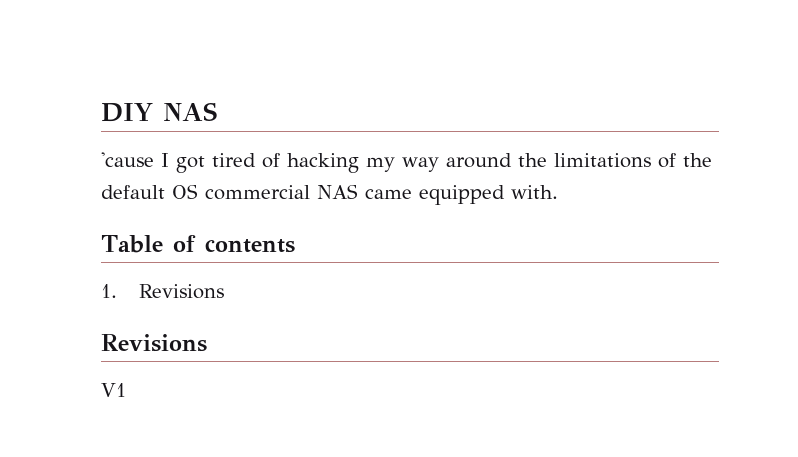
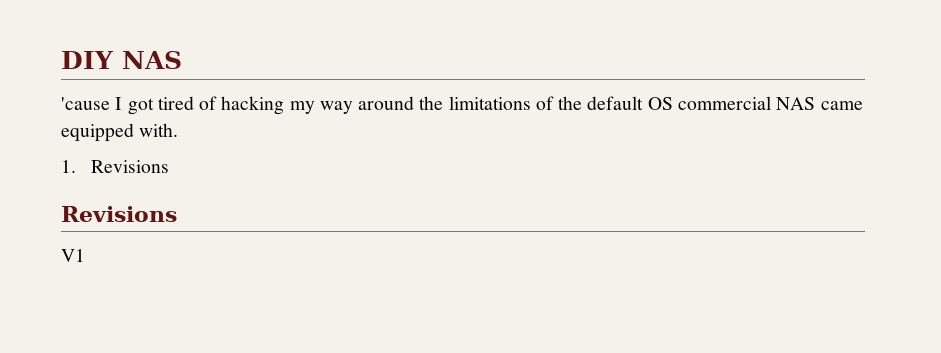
[101,235,295,253] // Table of contents -> (179, 130) none

